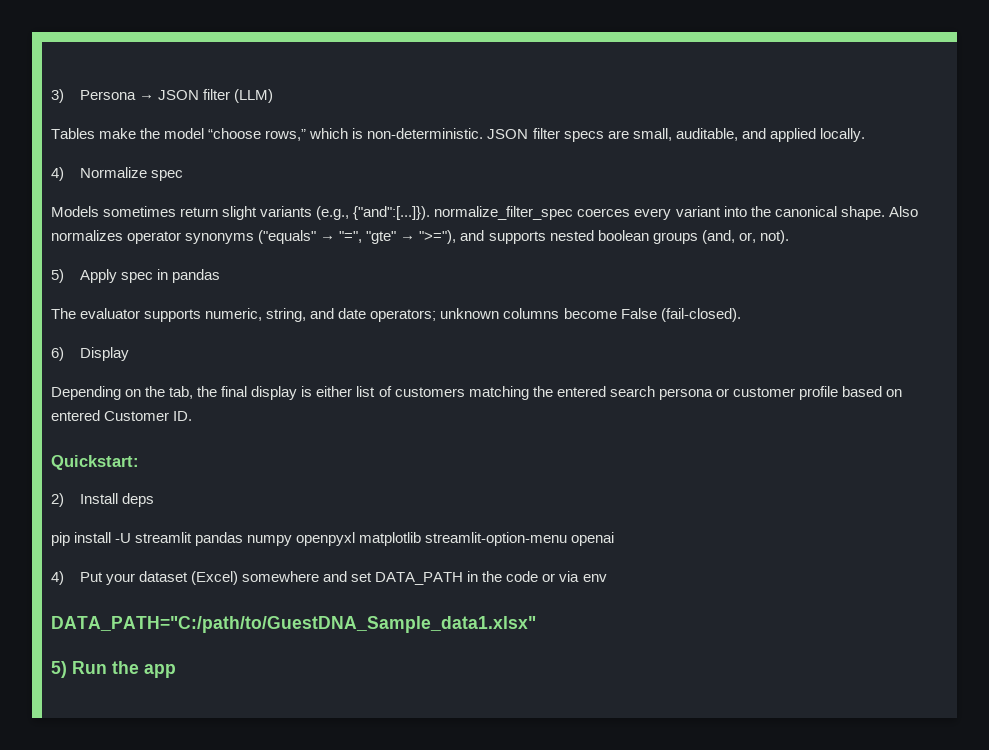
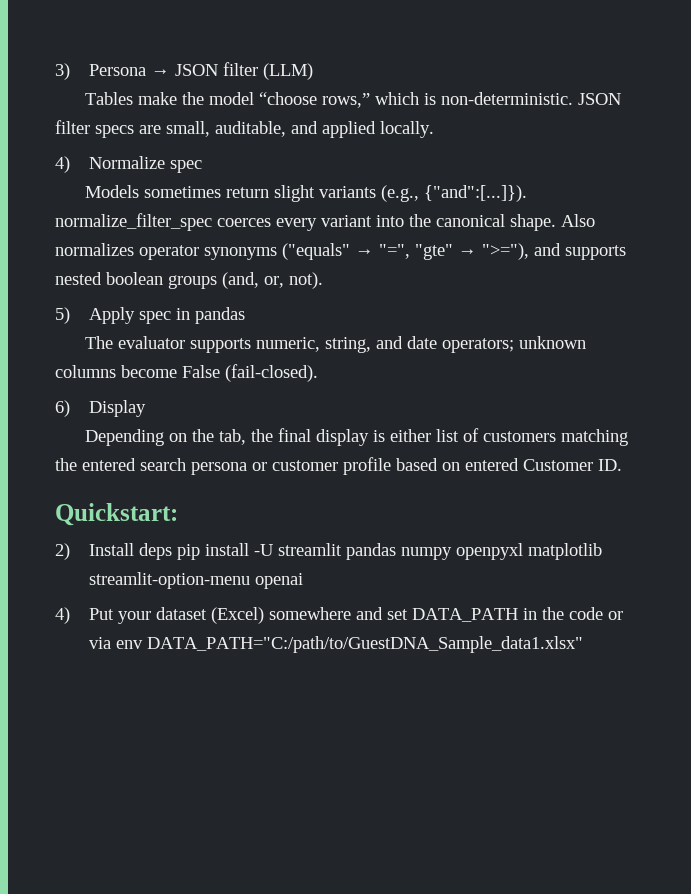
(154, 500) // -> (173, 551) none
(607, 578) // -> (144, 644) none
[51,661,176,678] // 5) Run the app -> (584, 644) none

